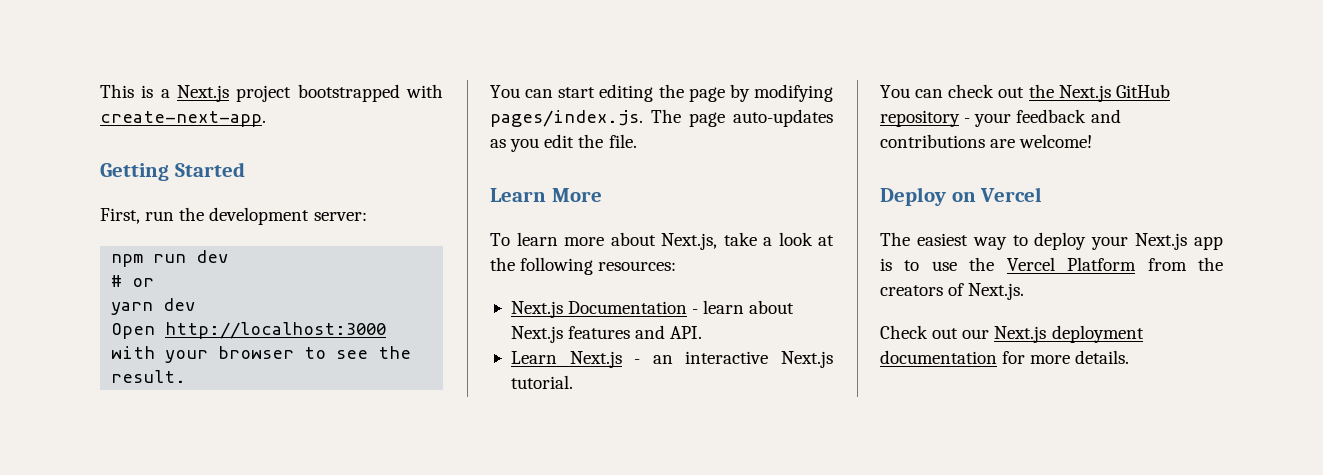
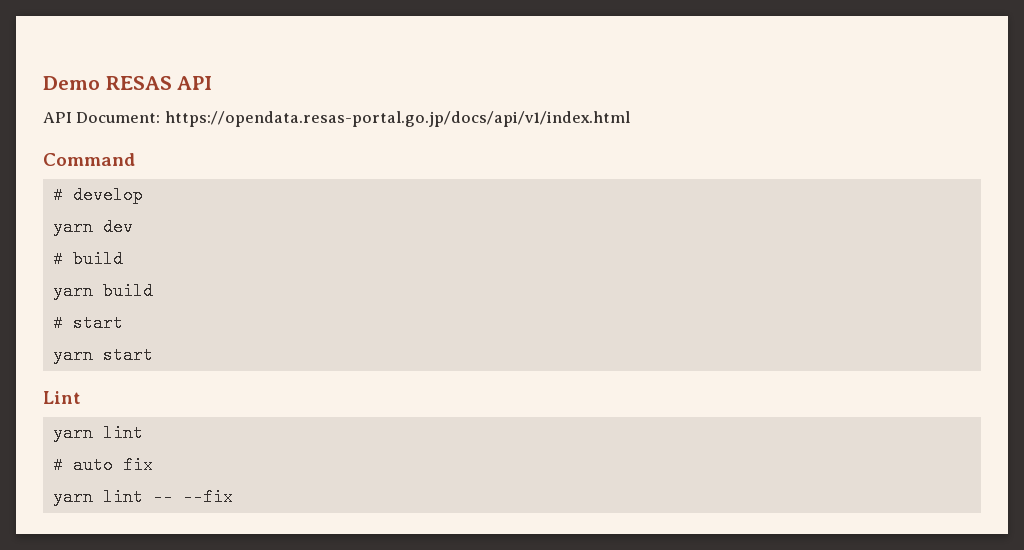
[100,84,443,102] [100,111,266,127] [100,162,245,181] [100,207,367,225] [111,250,229,267] [111,275,155,287] This is a Next.js project bootstrapped with create-next-app. // Getting Started // First, run the development server: // npm run dev // # or -> [43,76,213,90] [43,111,630,127] [43,153,135,166] [52,186,143,204] Demo RESAS API // API Document: https://opendata.resas-portal.go.jp/docs/api/v1/index.html // Command // # develop
[111,322,387,339] [111,346,412,363] [111,370,187,383] [490,84,833,102] [490,109,833,127] [490,134,637,152] [490,188,602,202] [490,232,834,250] [490,257,677,275] [510,300,795,318] [510,325,703,343] [510,351,833,368] [510,375,573,389] [880,84,1170,102] [880,109,1121,127] [880,134,1093,148] [880,187,1043,206] [880,232,1223,250] [880,257,1223,271] [880,283,1025,300] [880,325,1144,343] [880,350,1130,364] Open http://localhost:3000 with your browser to see the result. // You can start editing the page by modifying pages/index.js. The page auto-updates as you edit the file. // Learn More // To learn more about Next.js, take a look at the following resources: // Next.js Documentation - learn about Next.js features and API. // Learn Next.js - an interactive Next.js tutorial. // You can check out the Next.js GitHub repository - your feedback and contributions are welcome! // Deploy on Vercel // The easiest way to deploy your Next.js app is to use the Vercel Platform from the creators of Next.js. // Check out our Next.js deployment documentation for more details. -> [52,250,123,268] [52,282,153,300] [52,314,123,332] [52,346,153,364] [43,391,81,404] [52,424,143,442] [52,456,153,474] [52,488,233,506] # build // yarn build // # start // yarn start // Lint // yarn lint // # auto fix // yarn lint -- --fix

